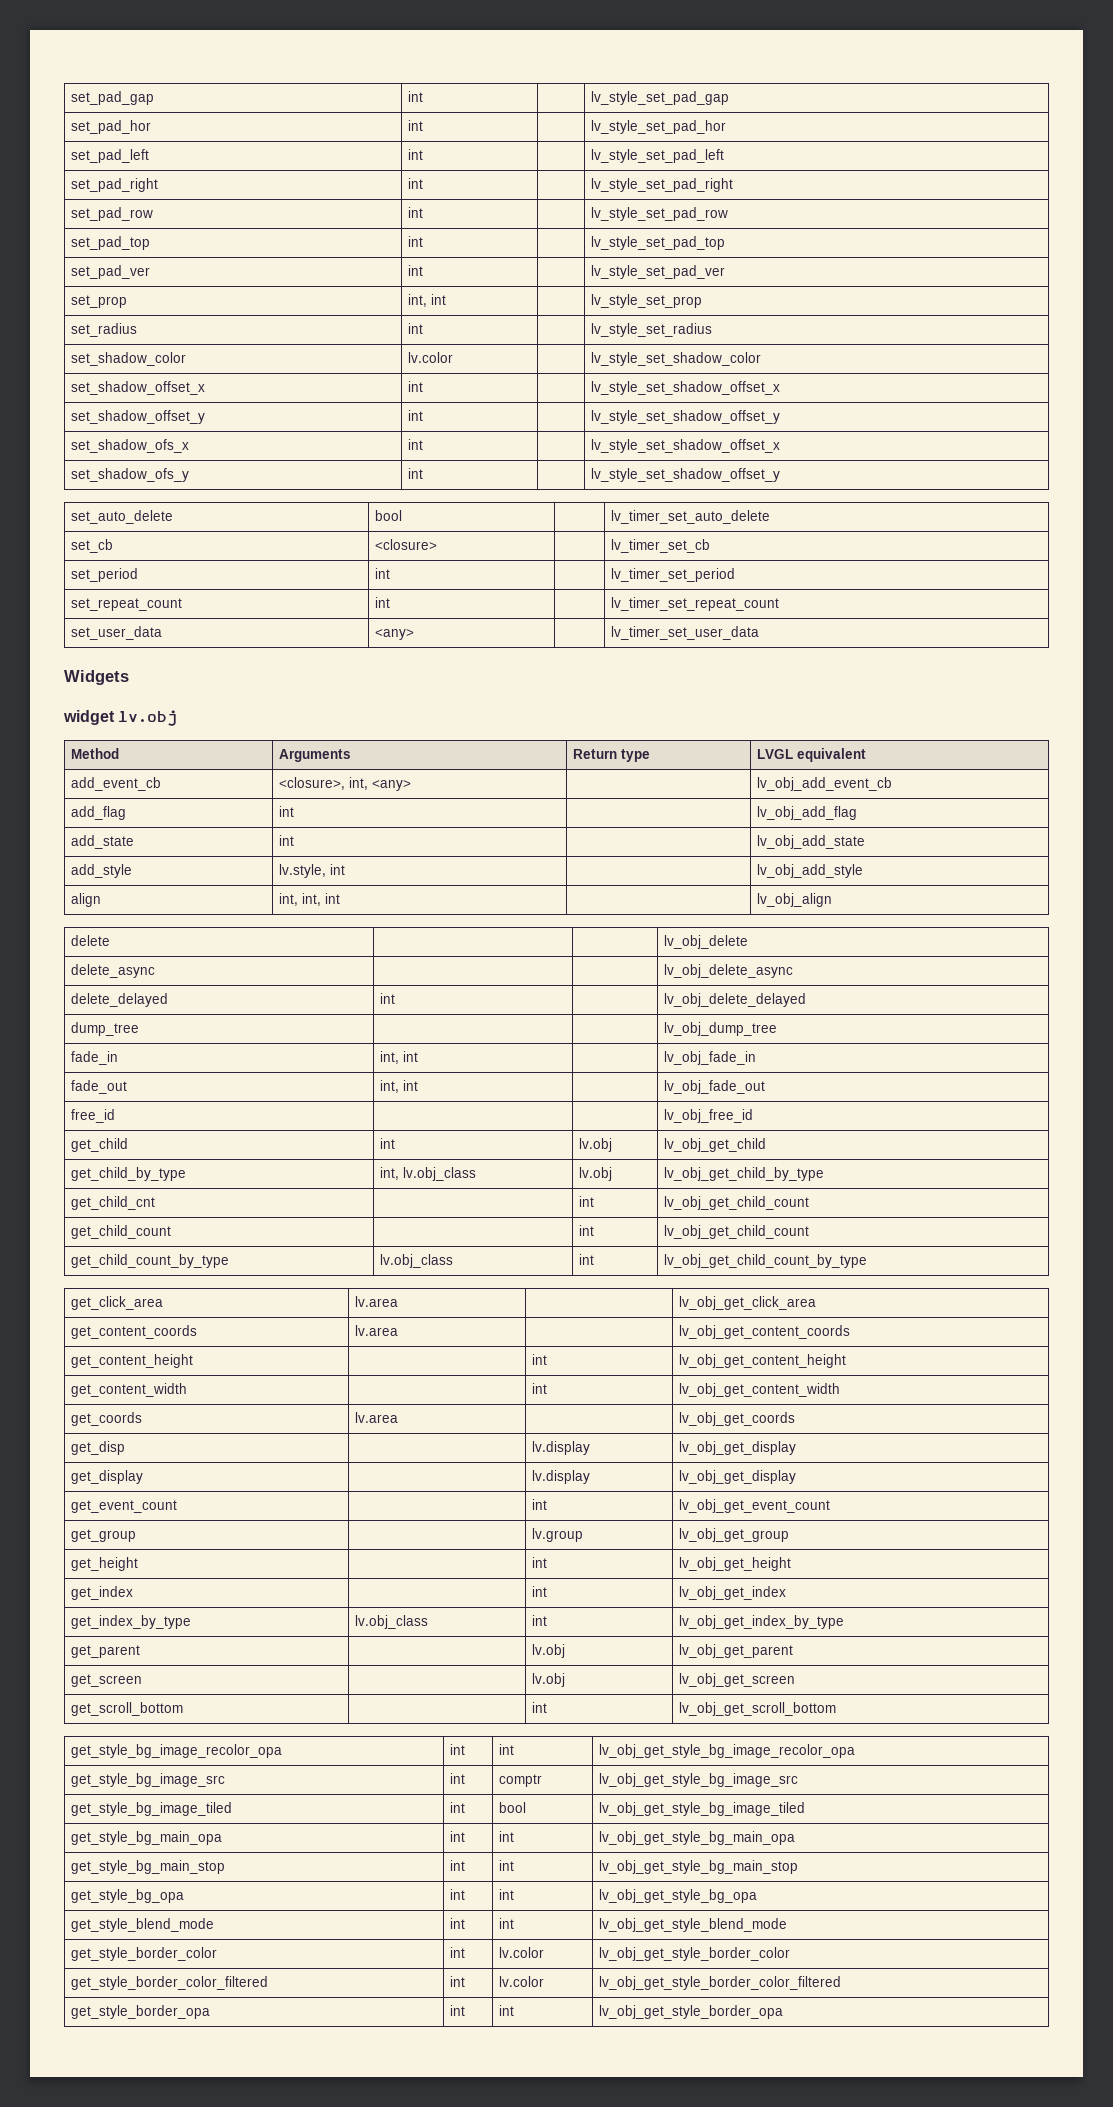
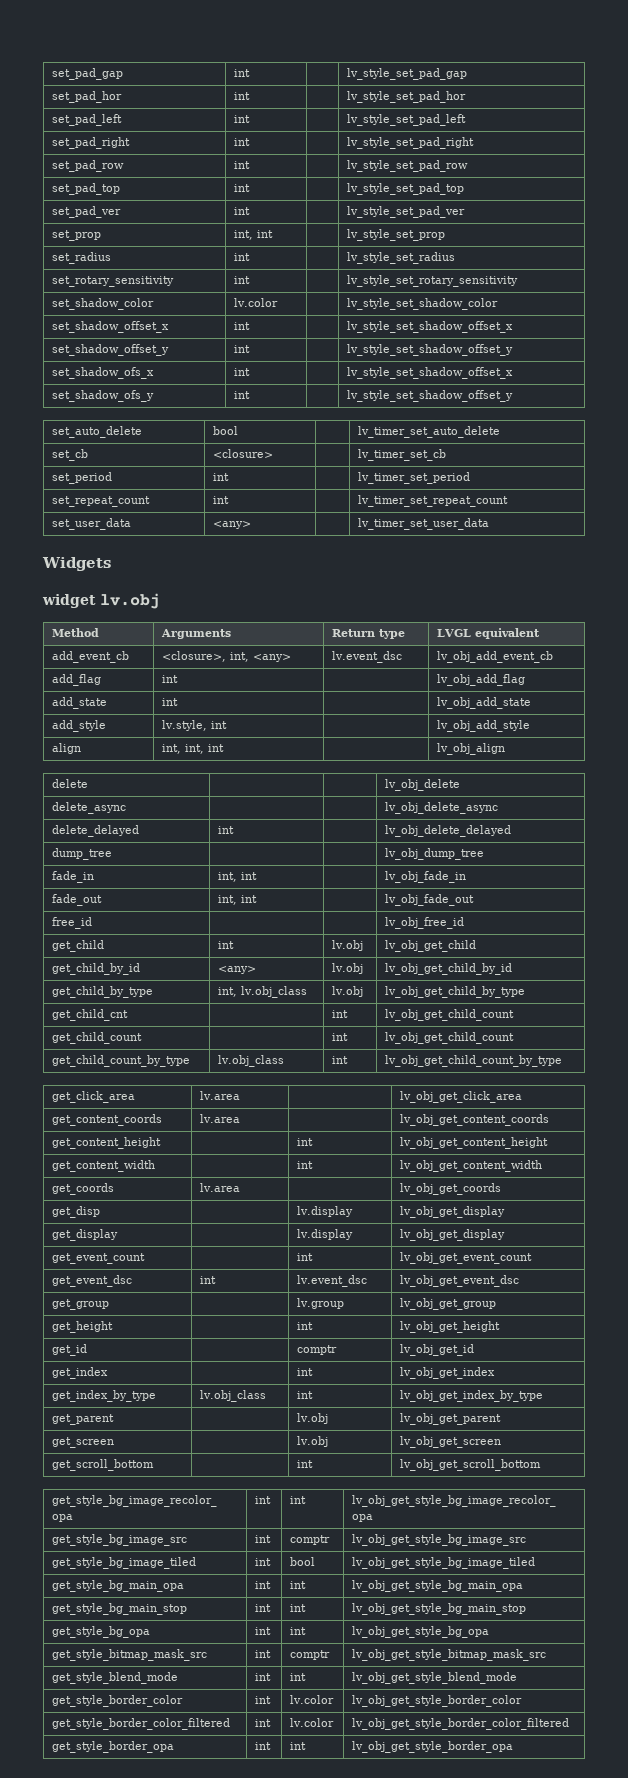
(712, 330) none -> [52,276,175,287] [234,276,251,284] [347,275,519,287] // set_rotary_sensitivity | int | | lv_style_set_rotary_sensitivity
(411, 785) none -> [332,651,403,663] lv.event_dsc
(766, 1145) none -> [52,963,141,975] [218,966,257,974] [332,963,364,974] [385,963,513,975] // get_child_by_id | <any> | lv.obj | lv_obj_get_child_by_id
(830, 1506) none -> [52,1275,133,1287] [200,1276,217,1284] [297,1275,368,1287] [400,1275,520,1287] // get_event_dsc | int | lv.event_dsc | lv_obj_get_event_dsc
(791, 1564) none -> [52,1344,88,1356] [297,1345,338,1355] [400,1344,475,1356] // get_id | | comptr | lv_obj_get_id
(757, 1896) none -> [52,1649,208,1661] [255,1650,272,1658] [290,1650,331,1660] [352,1649,547,1661] // get_style_bitmap_mask_src | int | comptr | lv_obj_get_style_bitmap_mask_src

